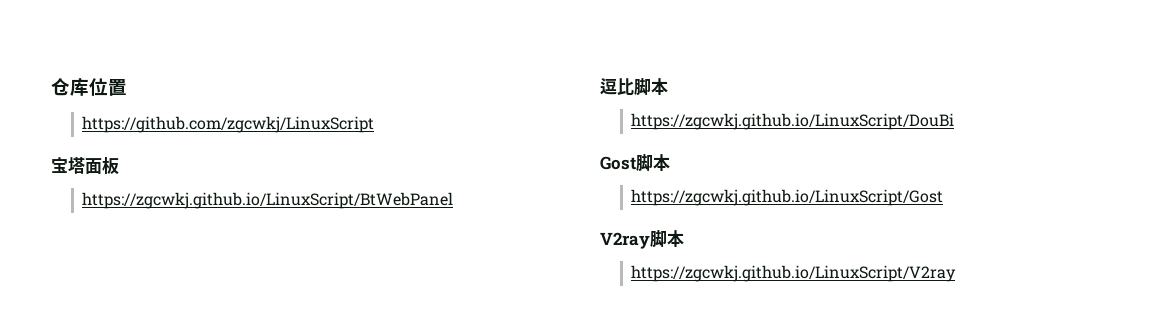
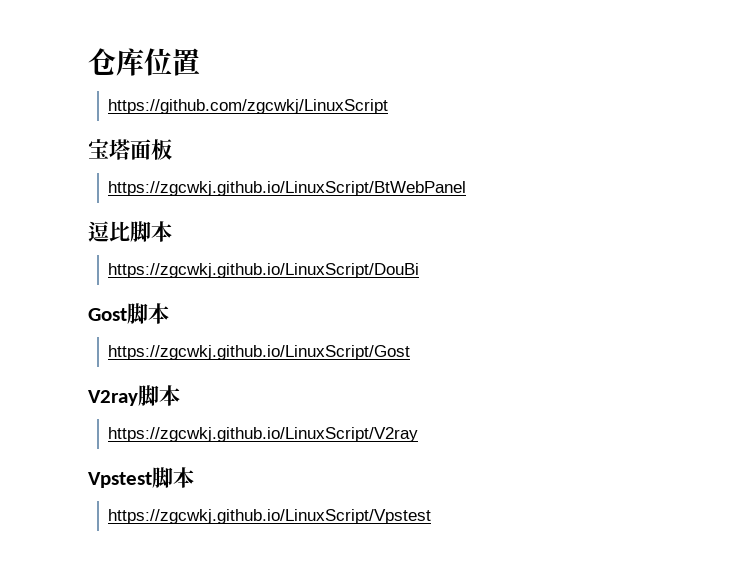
(957, 273) none -> [88,467,194,488] [108,509,432,524] // Vpstest脚本 // https://zgcwkj.github.io/LinuxScript/Vpstest

